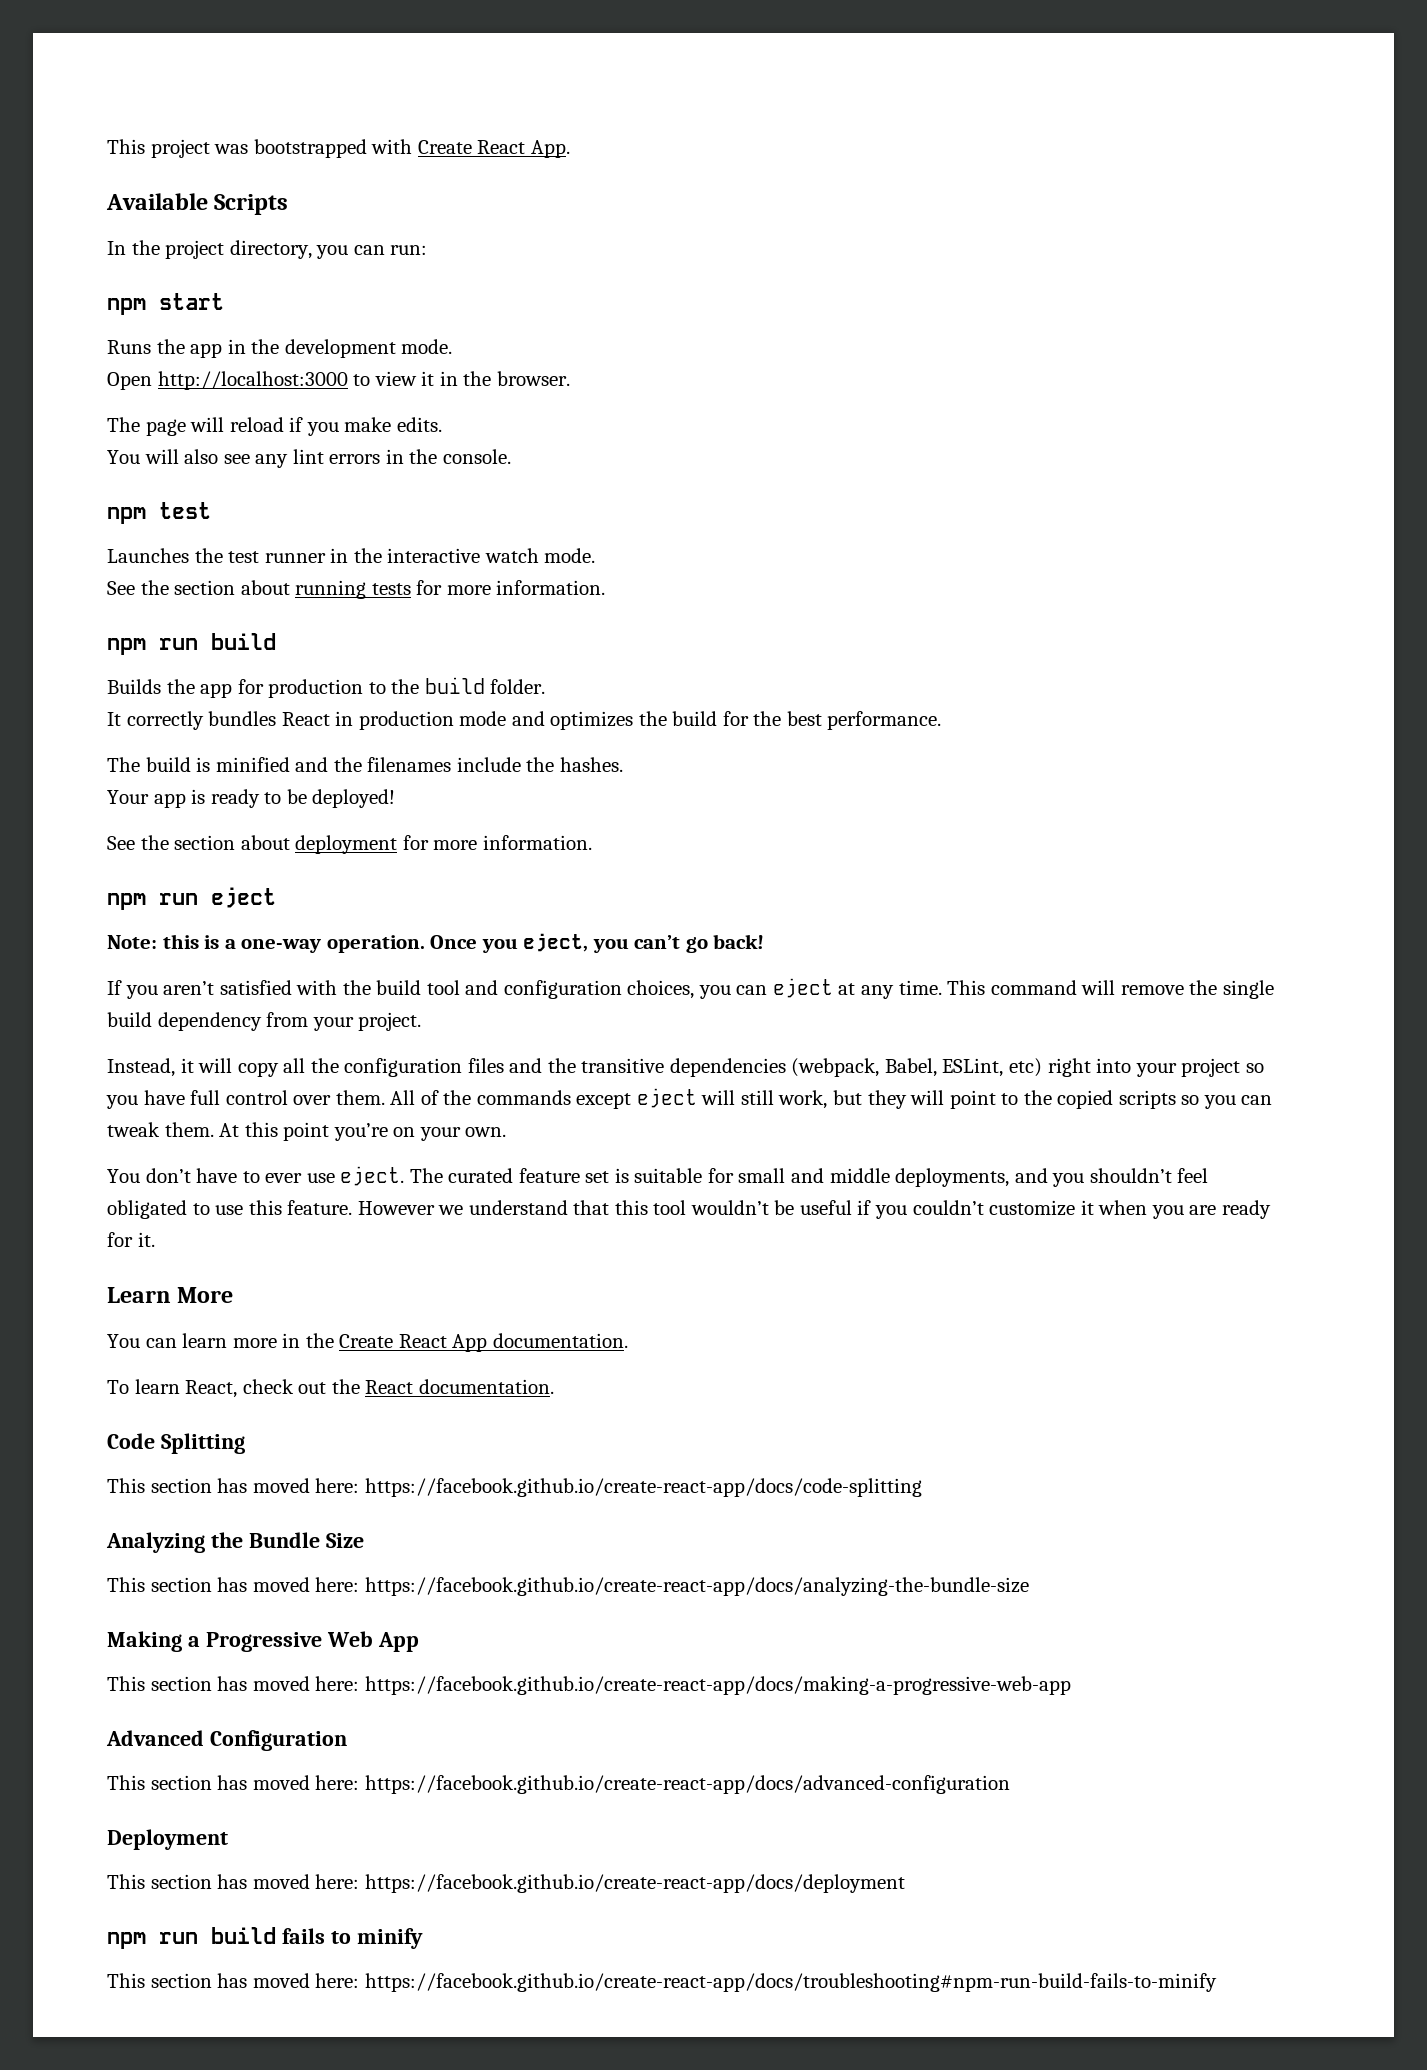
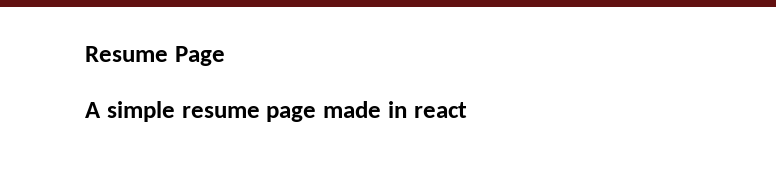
[107,139,570,158] [106,193,289,215] [107,240,428,259] [107,293,224,315] [107,339,453,358] [107,371,570,390] [107,417,442,436] [107,449,511,468] [107,502,211,524] [107,548,596,563] [107,580,606,599] [107,633,276,655] [107,677,546,698] [107,711,942,730] [107,757,623,772] [107,789,396,808] [107,835,592,854] [107,887,276,910] [107,933,765,953] [107,978,1274,999] [107,1012,422,1031] [107,1058,1264,1077] [106,1088,1273,1109] [107,1122,507,1141] [107,1166,1209,1187] [107,1200,1271,1219] [107,1232,155,1247] [107,1287,234,1303] [107,1333,628,1352] [107,1379,554,1398] [107,1433,245,1454] [107,1478,922,1497] [106,1532,364,1553] [107,1577,1029,1596] [107,1631,419,1652] [107,1676,1071,1695] [106,1730,347,1751] [107,1775,1010,1794] [107,1829,228,1850] [107,1874,905,1893] [107,1927,423,1949] [107,1973,1217,1992] This project was bootstrapped with Create React App. // Available Scripts // In the project directory, you can run: // npm start // Runs the app in the development mode. // Open http://localhost:3000 to view it in the browser. // The page will reload if you make edits. // You will also see any lint errors in the console. // npm test // Launches the test runner in the interactive watch mode. // See the section about running tests for more information. // npm run build // Builds the app for production to the build folder. // It correctly bundles React in production mode and optimizes the build for the best performance. // The build is minified and the filenames include the hashes. // Your app is ready to be deployed! // See the section about deployment for more information. // npm run eject // Note: this is a one-way operation. Once you eject, you can’t go back! // If you aren’t satisfied with the build tool and configuration choices, you can eject at any time. This command will remove the single build dependency from your project. // Instead, it will copy all the configuration files and the transitive dependencies (webpack, Babel, ESLint, etc) right into your project so you have full control over them. All of the commands except eject will still work, but they will point to the copied scripts so you can tweak them. At this point you’re on your own. // You don’t have to ever use eject. The curated feature set is suitable for small and middle deployments, and you shouldn’t feel obligated to use this feature. However we understand that this tool wouldn’t be useful if you couldn’t customize it when you are ready for it. // Learn More // You can learn more in the Create React App documentation. // To learn React, check out the React documentation. // Code Splitting // This section has moved here: https://facebook.github.io/create-react-app/docs/code-splitting // Analyzing the Bundle Size // This section has moved here: https://facebook.github.io/create-react-app/docs/analyzing-the-bundle-size // Making a Progressive Web App // This section has moved here: https://facebook.github.io/create-react-app/docs/making-a-progressive-web-app // Advanced Configuration // This section has moved here: https://facebook.github.io/create-react-app/docs/advanced-configuration // Deployment // This section has moved here: https://facebook.github.io/create-react-app/docs/deployment // npm run build fails to minify // This section has moved here: https://facebook.github.io/create-react-app/docs/troubleshooting#npm-run-build-fails-to-minify -> [85,46,225,66] [85,101,467,122] Resume Page // A simple resume page made in react

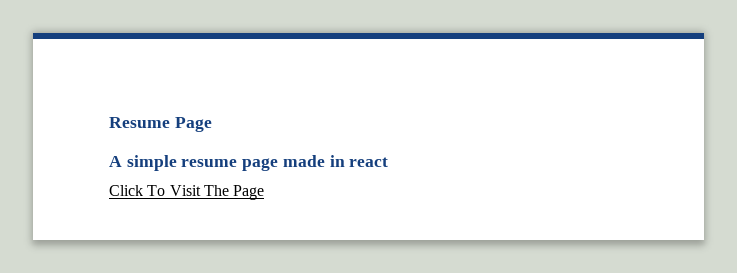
(467, 110) none -> [109,185,265,200] // Click To Visit The Page

